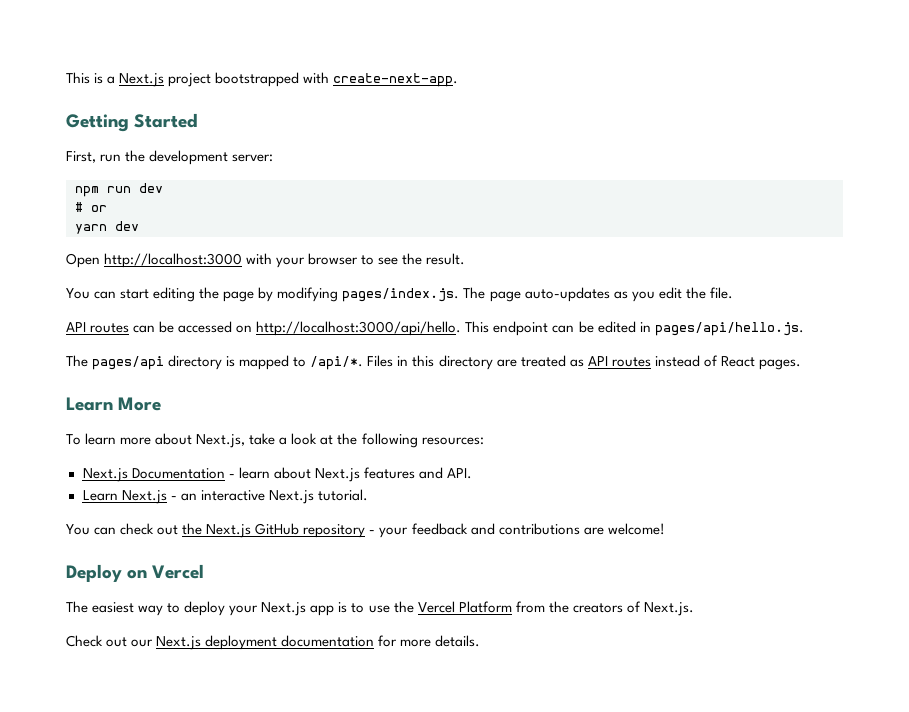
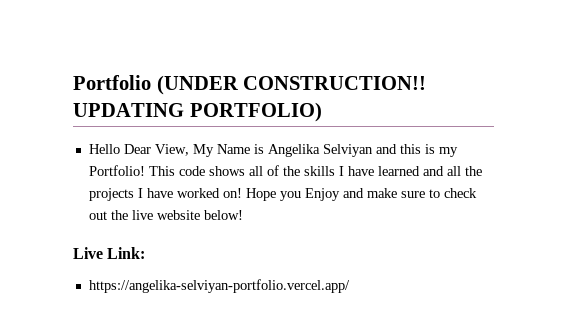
[66,72,459,87] [66,113,199,132] [66,150,274,165] [75,183,163,197] [75,202,107,212] [75,221,139,234] [66,253,466,268] [66,287,733,302] [66,321,804,336] [66,355,801,370] [66,397,162,411] [66,433,484,448] [82,467,472,482] [82,489,368,504] [66,523,665,538] [66,564,205,582] [66,601,694,616] [66,635,481,650] This is a Next.js project bootstrapped with create-next-app. // Getting Started // First, run the development server: // npm run dev // # or // yarn dev // Open http://localhost:3000 with your browser to see the result. // You can start editing the page by modifying pages/index.js. The page auto-updates as you edit the file. // API routes can be accessed on http://localhost:3000/api/hello. This endpoint can be edited in pages/api/hello.js. // The pages/api directory is mapped to /api/*. Files in this directory are treated as API routes instead of React pages. // Learn More // To learn more about Next.js, take a look at the following resources: // Next.js Documentation - learn about Next.js features and API. // Learn Next.js - an interactive Next.js tutorial. // You can check out the Next.js GitHub repository - your feedback and contributions are welcome! // Deploy on Vercel // The easiest way to deploy your Next.js app is to use the Vercel Platform from the creators of Next.js. // Check out our Next.js deployment documentation for more details. -> [73,75,427,95] [73,102,322,122] [88,144,458,157] [88,165,482,176] [88,188,477,201] [88,210,243,220] [73,247,146,259] [88,279,350,293] Portfolio (UNDER CONSTRUCTION!! UPDATING PORTFOLIO) // Hello Dear View, My Name is Angelika Selviyan and this is my Portfolio! This code shows all of the skills I have learned and all the projects I have worked on! Hope you Enjoy and make sure to check out the live website below! // Live Link: // https://angelika-selviyan-portfolio.vercel.app/

